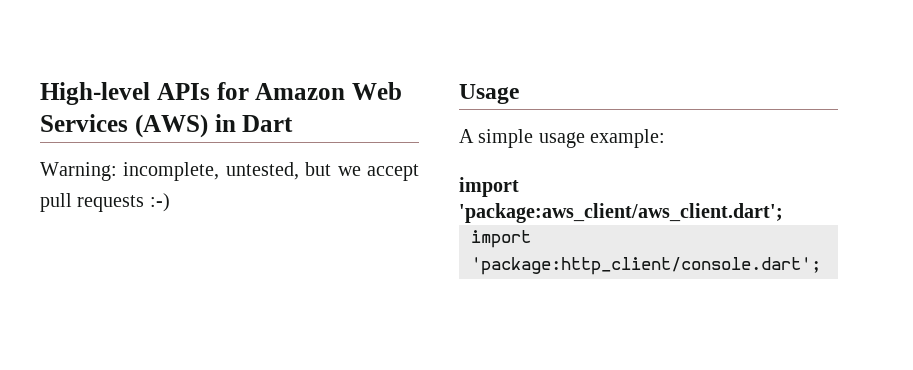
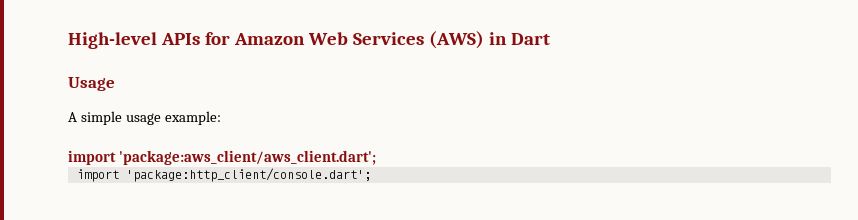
[40,162,419,181] [40,193,170,212] // Warning: incomplete, untested, but we accept pull requests :-) -> (550, 39) none

